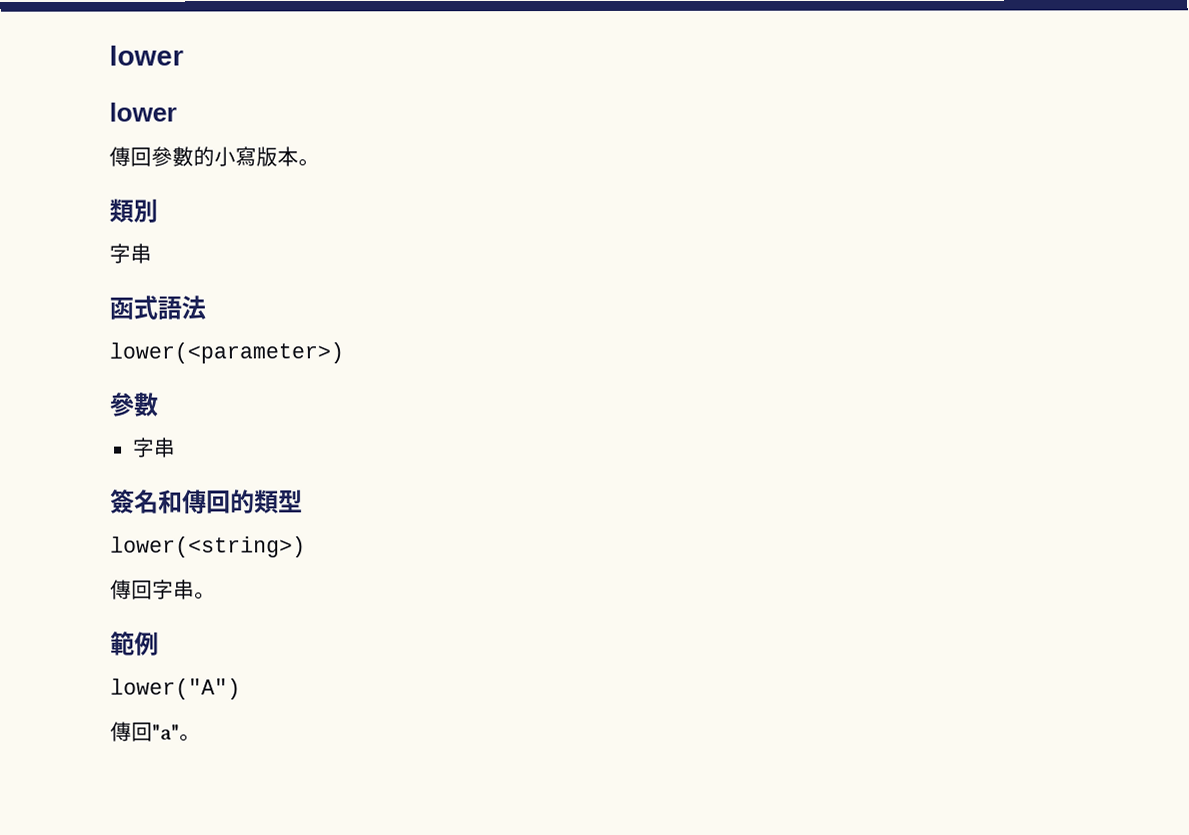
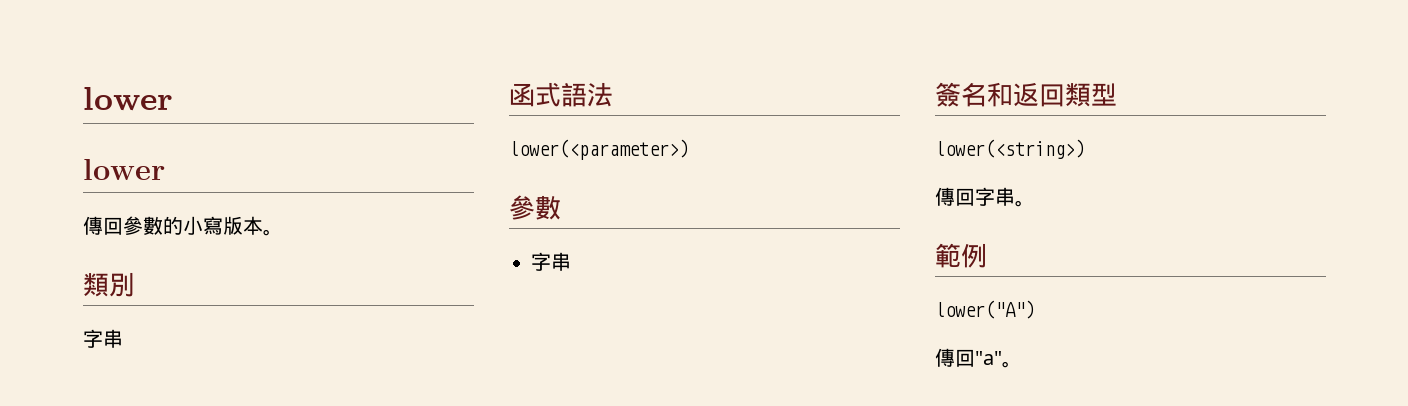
[182,489,255,514] 傳回的 -> [1013,82,1065,107] 返回

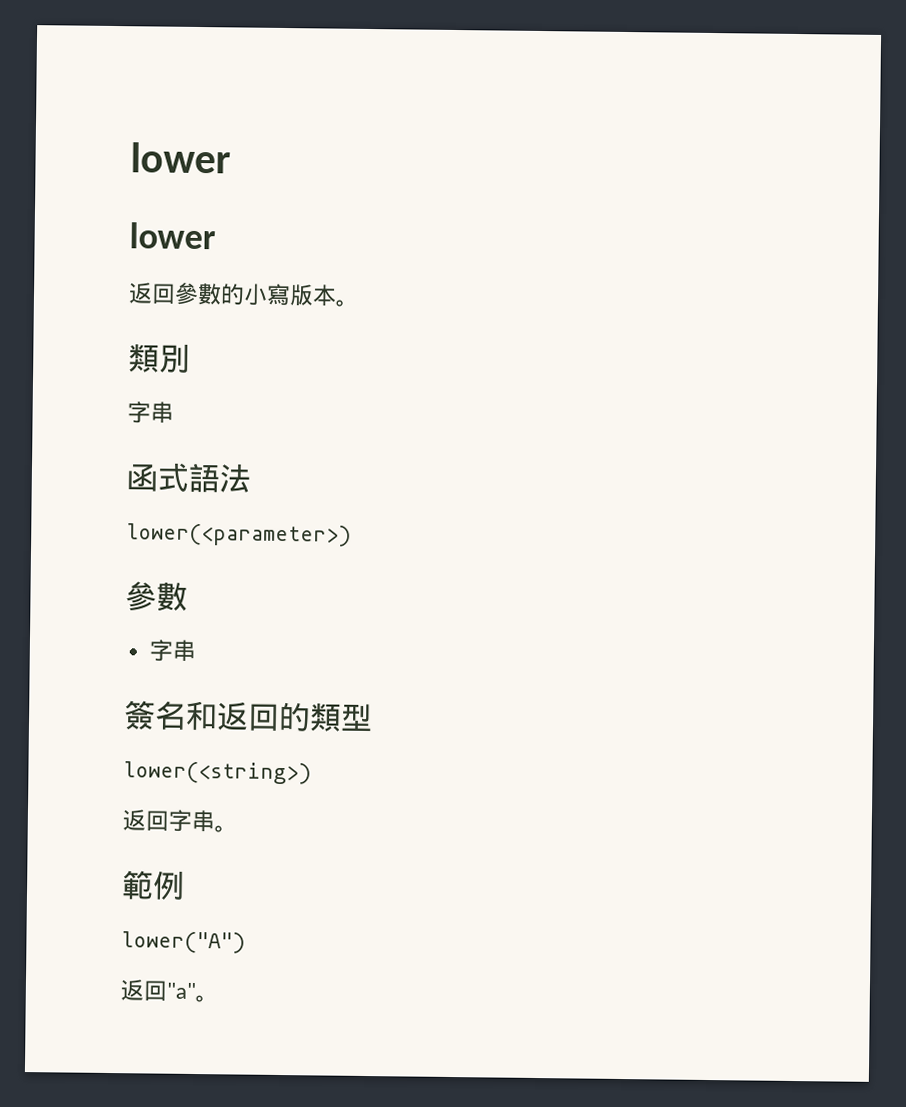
[83,216,103,235] 傳 -> [128,282,153,304] 返
(1065, 95) none -> [278,701,311,732] 的
[935,187,955,206] 傳 -> [122,809,146,831] 返
[935,348,955,367] 傳 -> [120,979,144,1001] 返

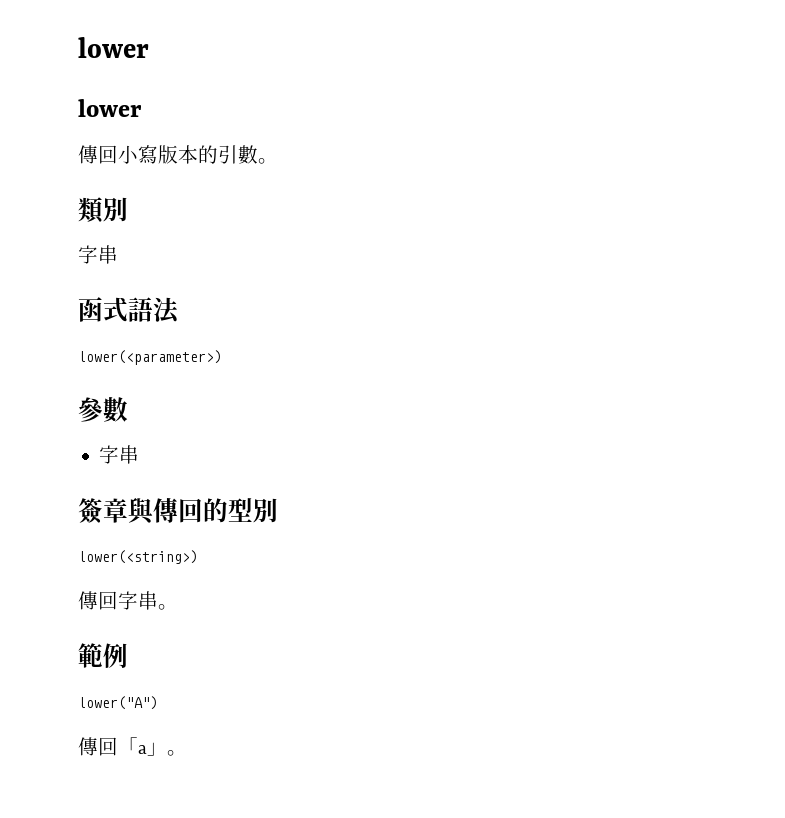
[128,282,245,306] 返回參數的 -> [78,145,118,164] 傳回
(337, 295) none -> [198,145,258,164] 的引數
[154,700,342,732] 名和返回的類 -> [103,497,228,525] 章與傳回的
(373, 717) none -> [253,498,278,523] 別
[122,809,146,831] 返 -> [78,591,98,610] 傳
[120,979,196,1002] 返回"a" -> [78,737,167,756] 傳回「a」

